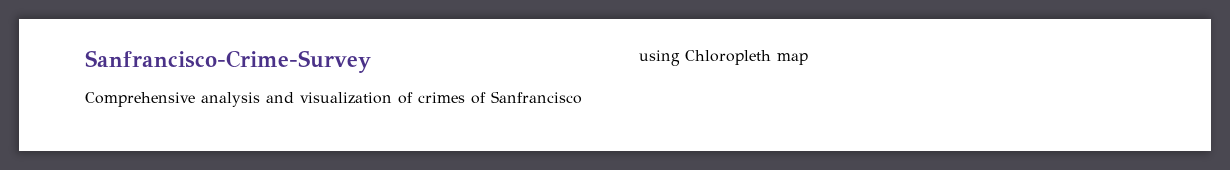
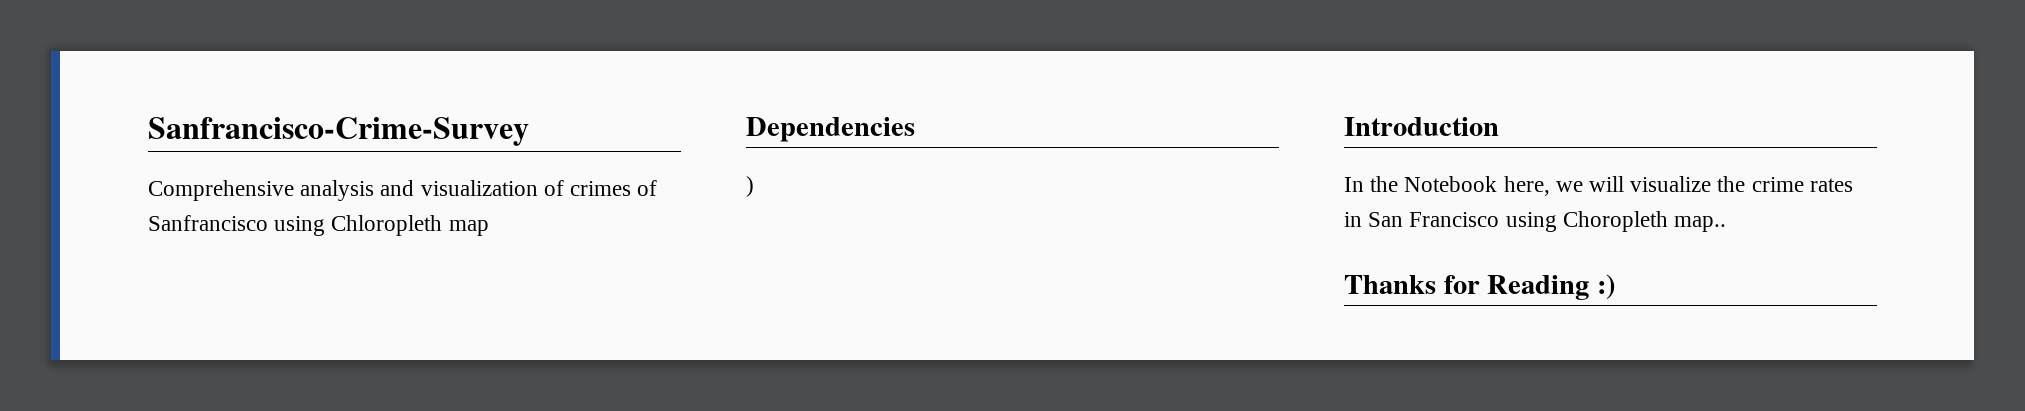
(808, 59) none -> [746,117,915,142] [746,176,754,197] [1344,117,1499,136] [1344,176,1853,196] [1344,211,1727,232] [1344,274,1616,300] // Dependencies // ) // Introduction // In the Notebook here, we will visualize the crime rates in San Francisco using Choropleth map.. // Thanks for Reading :)

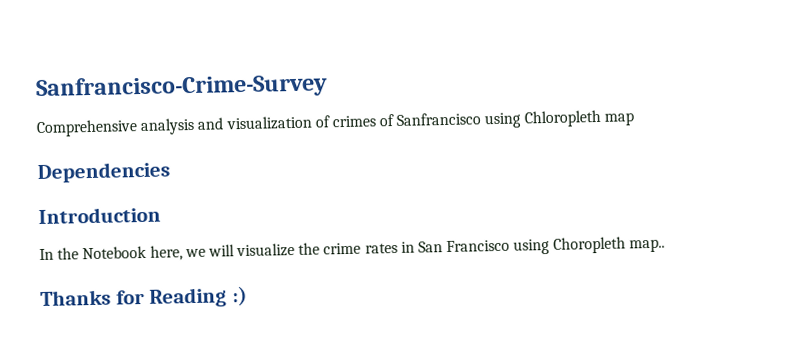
[746,176,754,197] // ) -> (170, 172) none

